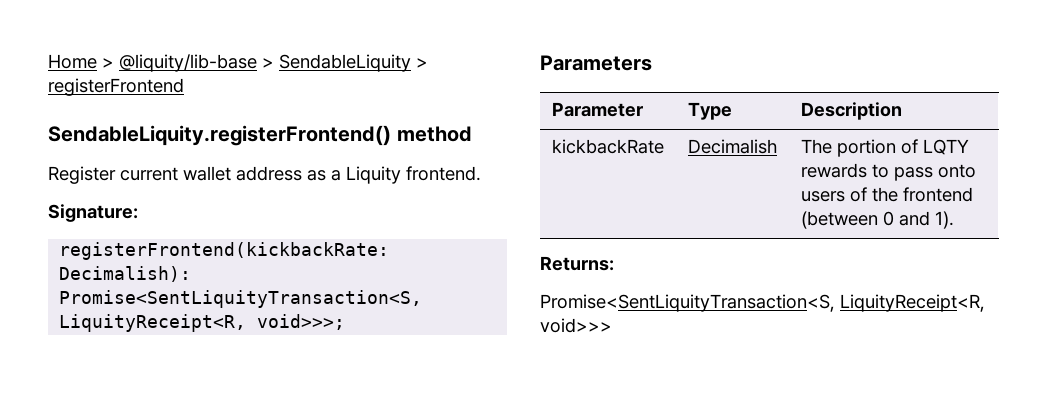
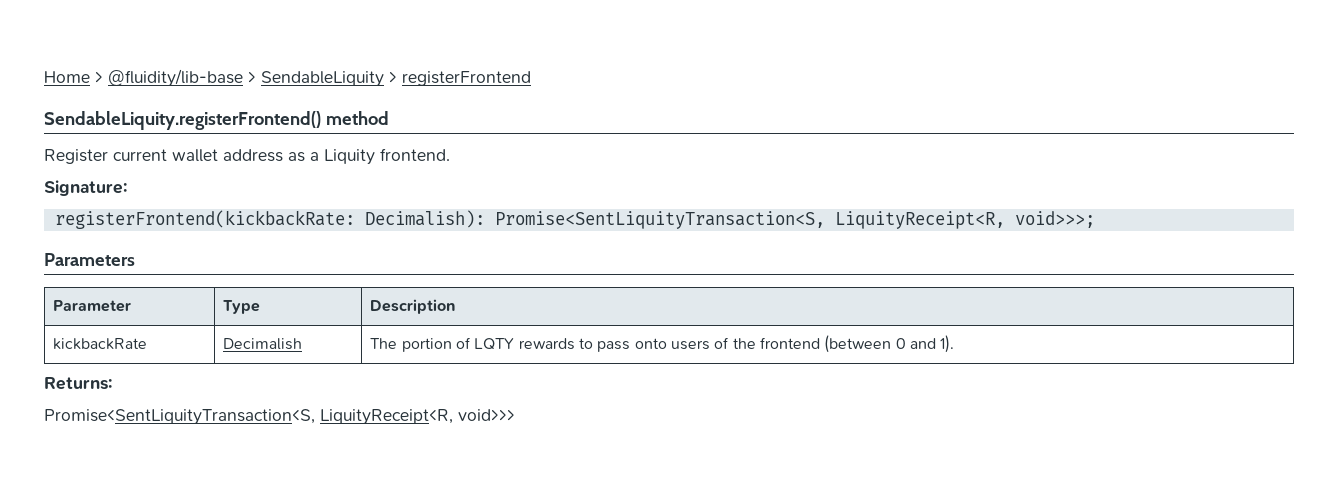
[119,54,257,72] @liquity/lib-base -> [108,69,243,87] @fluidity/lib-base

